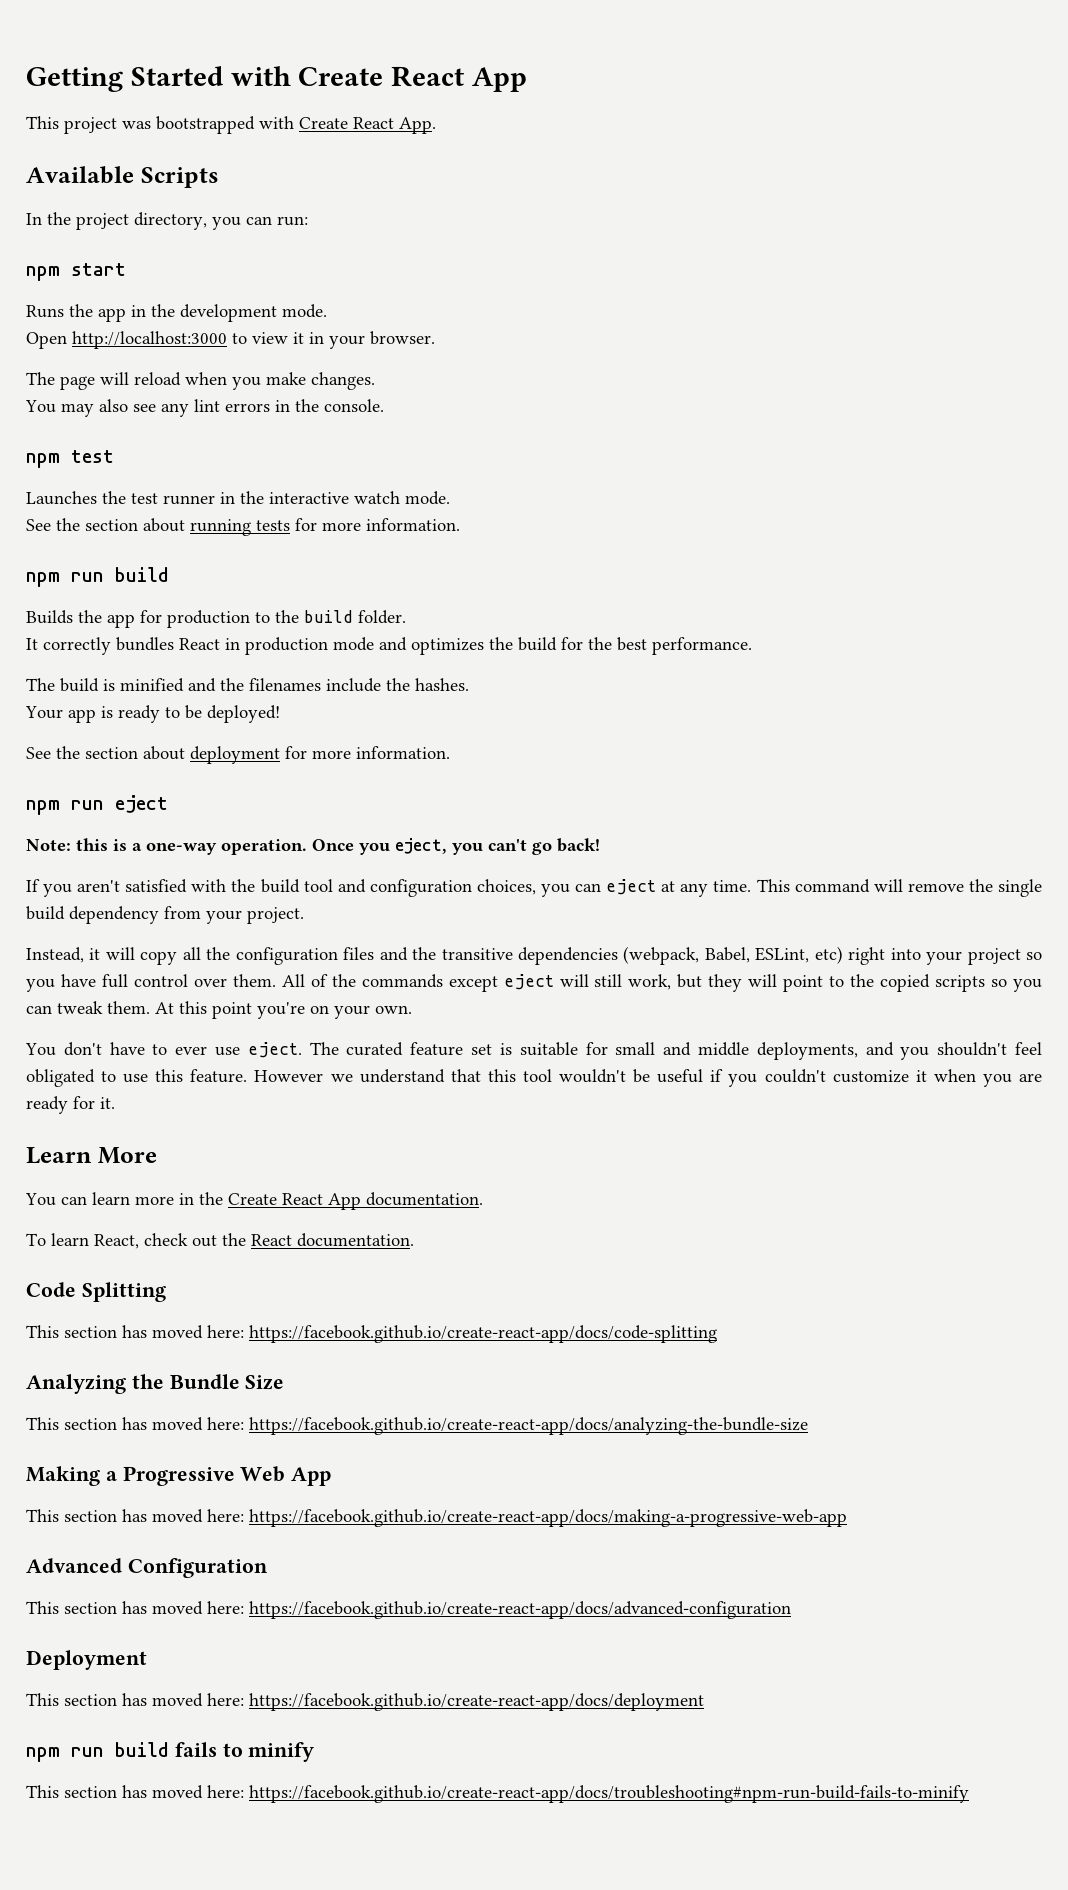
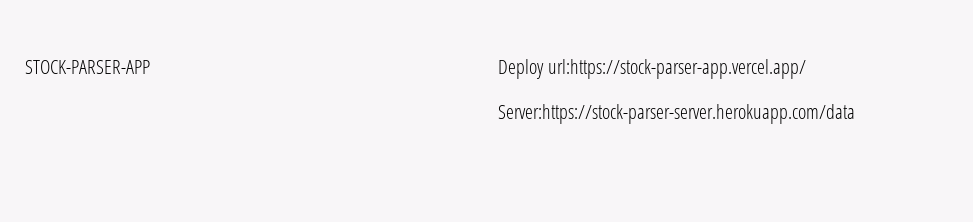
[26,66,528,92] [26,116,436,134] [26,166,219,188] [26,212,308,230] [26,263,126,281] [26,304,327,322] [26,331,435,349] [26,372,375,390] [25,399,384,417] [26,450,114,468] [26,491,450,505] [26,518,460,536] [26,567,169,587] [26,610,406,628] [26,637,752,655] [26,678,469,692] [25,705,280,723] [26,746,450,764] [26,795,168,815] [26,838,600,855] [26,879,1043,897] [26,906,304,924] [26,946,1043,965] [26,974,1043,992] [26,1001,412,1019] [25,1042,1043,1060] [26,1069,1042,1087] [26,1096,115,1114] [26,1147,157,1164] [25,1192,483,1210] [26,1233,414,1249] [26,1282,166,1302] [26,1325,717,1343] [26,1374,285,1394] [26,1417,808,1435] [26,1466,332,1486] [26,1509,847,1527] [26,1558,268,1578] [26,1601,791,1619] [26,1650,147,1670] [26,1693,704,1711] [26,1742,315,1762] [26,1785,969,1803] Getting Started with Create React App // This project was bootstrapped with Create React App. // Available Scripts // In the project directory, you can run: // npm start // Runs the app in the development mode. // Open http://localhost:3000 to view it in your browser. // The page will reload when you make changes. // You may also see any lint errors in the console. // npm test // Launches the test runner in the interactive watch mode. // See the section about running tests for more information. // npm run build // Builds the app for production to the build folder. // It correctly bundles React in production mode and optimizes the build for the best performance. // The build is minified and the filenames include the hashes. // Your app is ready to be deployed! // See the section about deployment for more information. // npm run eject // Note: this is a one-way operation. Once you eject, you can't go back! // If you aren't satisfied with the build tool and configuration choices, you can eject at any time. This command will remove the single build dependency from your project. // Instead, it will copy all the configuration files and the transitive dependencies (webpack, Babel, ESLint, etc) right into your project so you have full control over them. All of the commands except eject will still work, but they will point to the copied scripts so you can tweak them. At this point you're on your own. // You don't have to ever use eject. The curated feature set is suitable for small and middle deployments, and you shouldn't feel obligated to use this feature. However we understand that this tool wouldn't be useful if you couldn't customize it when you are ready for it. // Learn More // You can learn more in the Create React App documentation. // To learn React, check out the React documentation. // Code Splitting // This section has moved here: https://facebook.github.io/create-react-app/docs/code-splitting // Analyzing the Bundle Size // This section has moved here: https://facebook.github.io/create-react-app/docs/analyzing-the-bundle-size // Making a Progressive Web App // This section has moved here: https://facebook.github.io/create-react-app/docs/making-a-progressive-web-app // Advanced Configuration // This section has moved here: https://facebook.github.io/create-react-app/docs/advanced-configuration // Deployment // This section has moved here: https://facebook.github.io/create-react-app/docs/deployment // npm run build fails to minify // This section has moved here: https://facebook.github.io/create-react-app/docs/troubleshooting#npm-run-build-fails-to-minify -> [25,60,150,74] [498,59,807,79] [498,104,855,124] STOCK-PARSER-APP // Deploy url:https://stock-parser-app.vercel.app/ // Server:https://stock-parser-server.herokuapp.com/data

